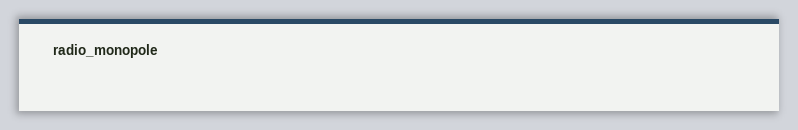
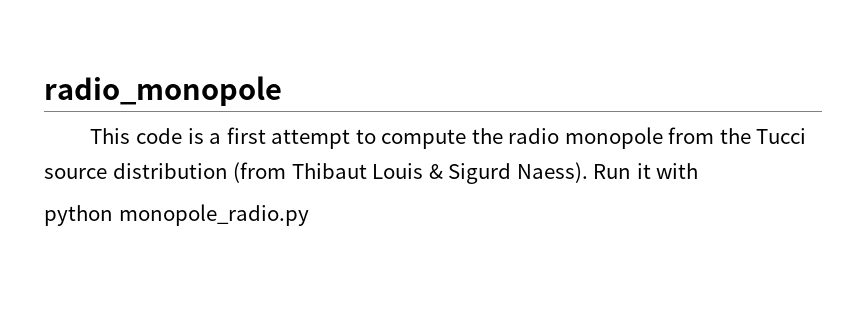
(158, 51) none -> [90,127,807,149] [44,162,699,184] [44,204,309,226] // This code is a first attempt to compute the radio monopole from the Tucci source distribution (from Thibaut Louis & Sigurd Naess). Run it with // python monopole_radio.py

